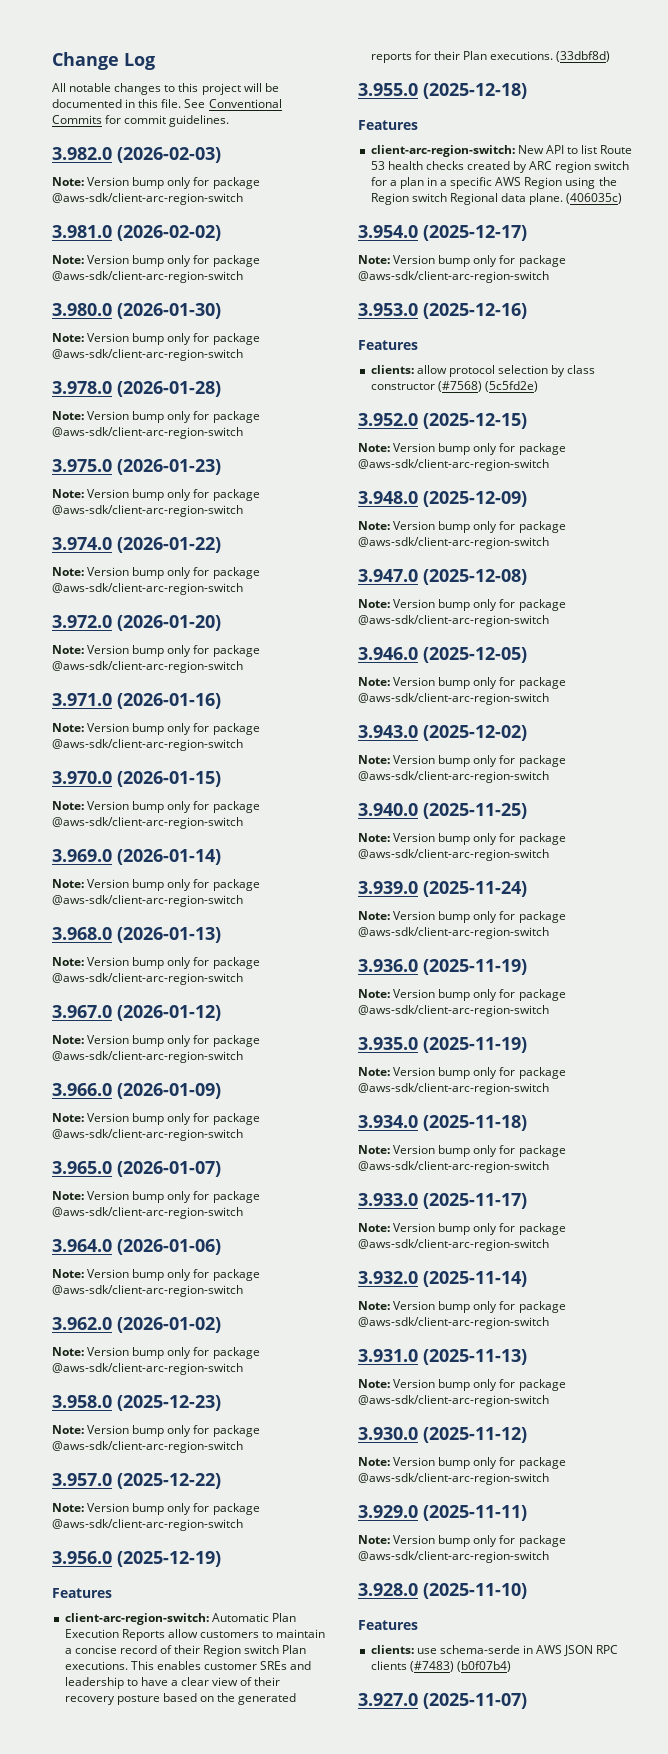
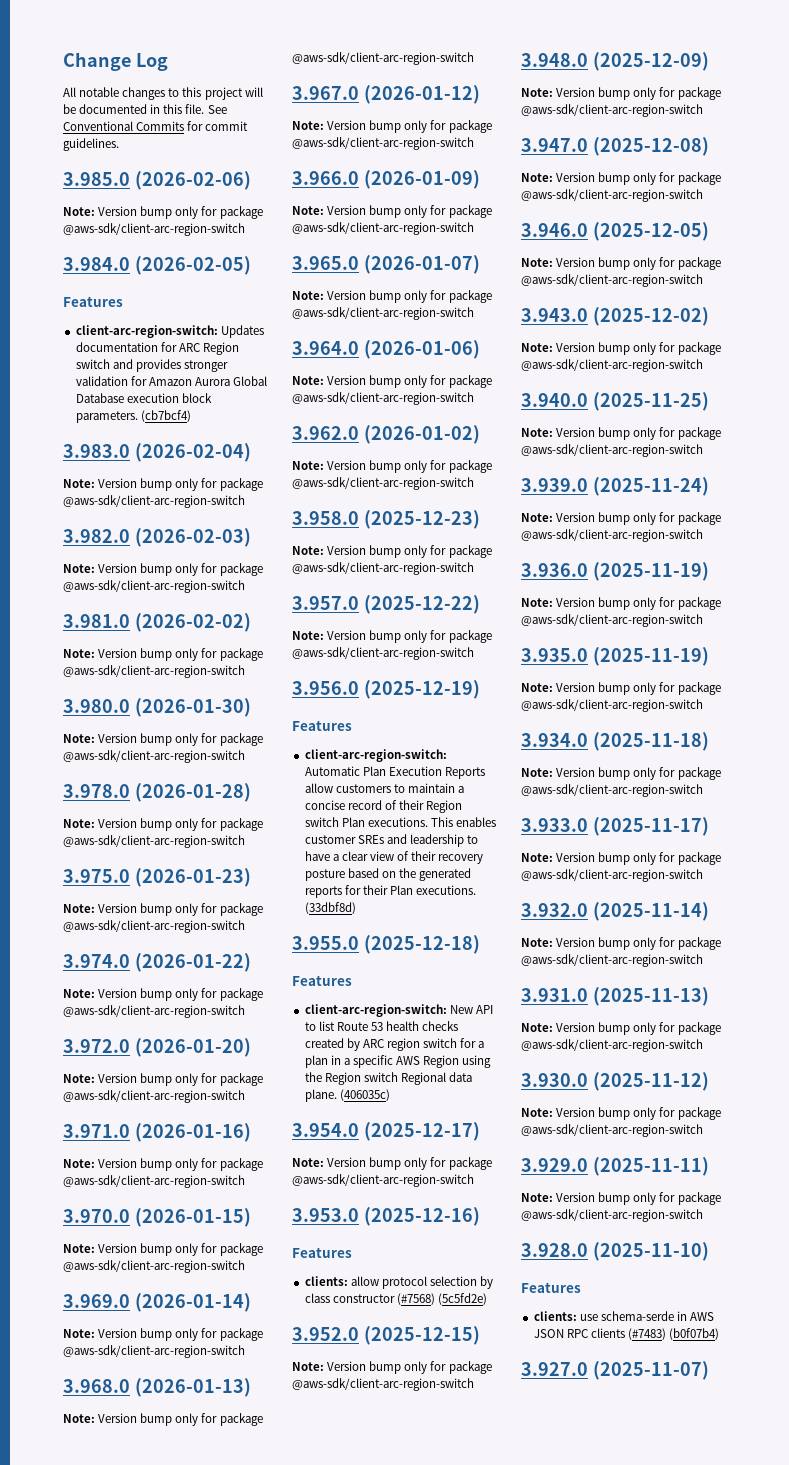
(230, 121) none -> [63,171,251,190] [63,206,263,219] [63,223,245,236] [63,256,251,275] [63,296,123,307] [75,325,264,338] [75,342,239,355] [75,359,228,372] [75,376,268,386] [75,393,212,403] [75,410,191,423] [63,443,251,462] [63,478,263,491] [63,495,245,508] // 3.985.0 (2026-02-06) // Note: Version bump only for package @aws-sdk/client-arc-region-switch // 3.984.0 (2026-02-05) // Features // client-arc-region-switch: Updates documentation for ARC Region switch and provides stronger validation for Amazon Aurora Global Database execution block parameters. (cb7bcf4) // 3.983.0 (2026-02-04) // Note: Version bump only for package @aws-sdk/client-arc-region-switch

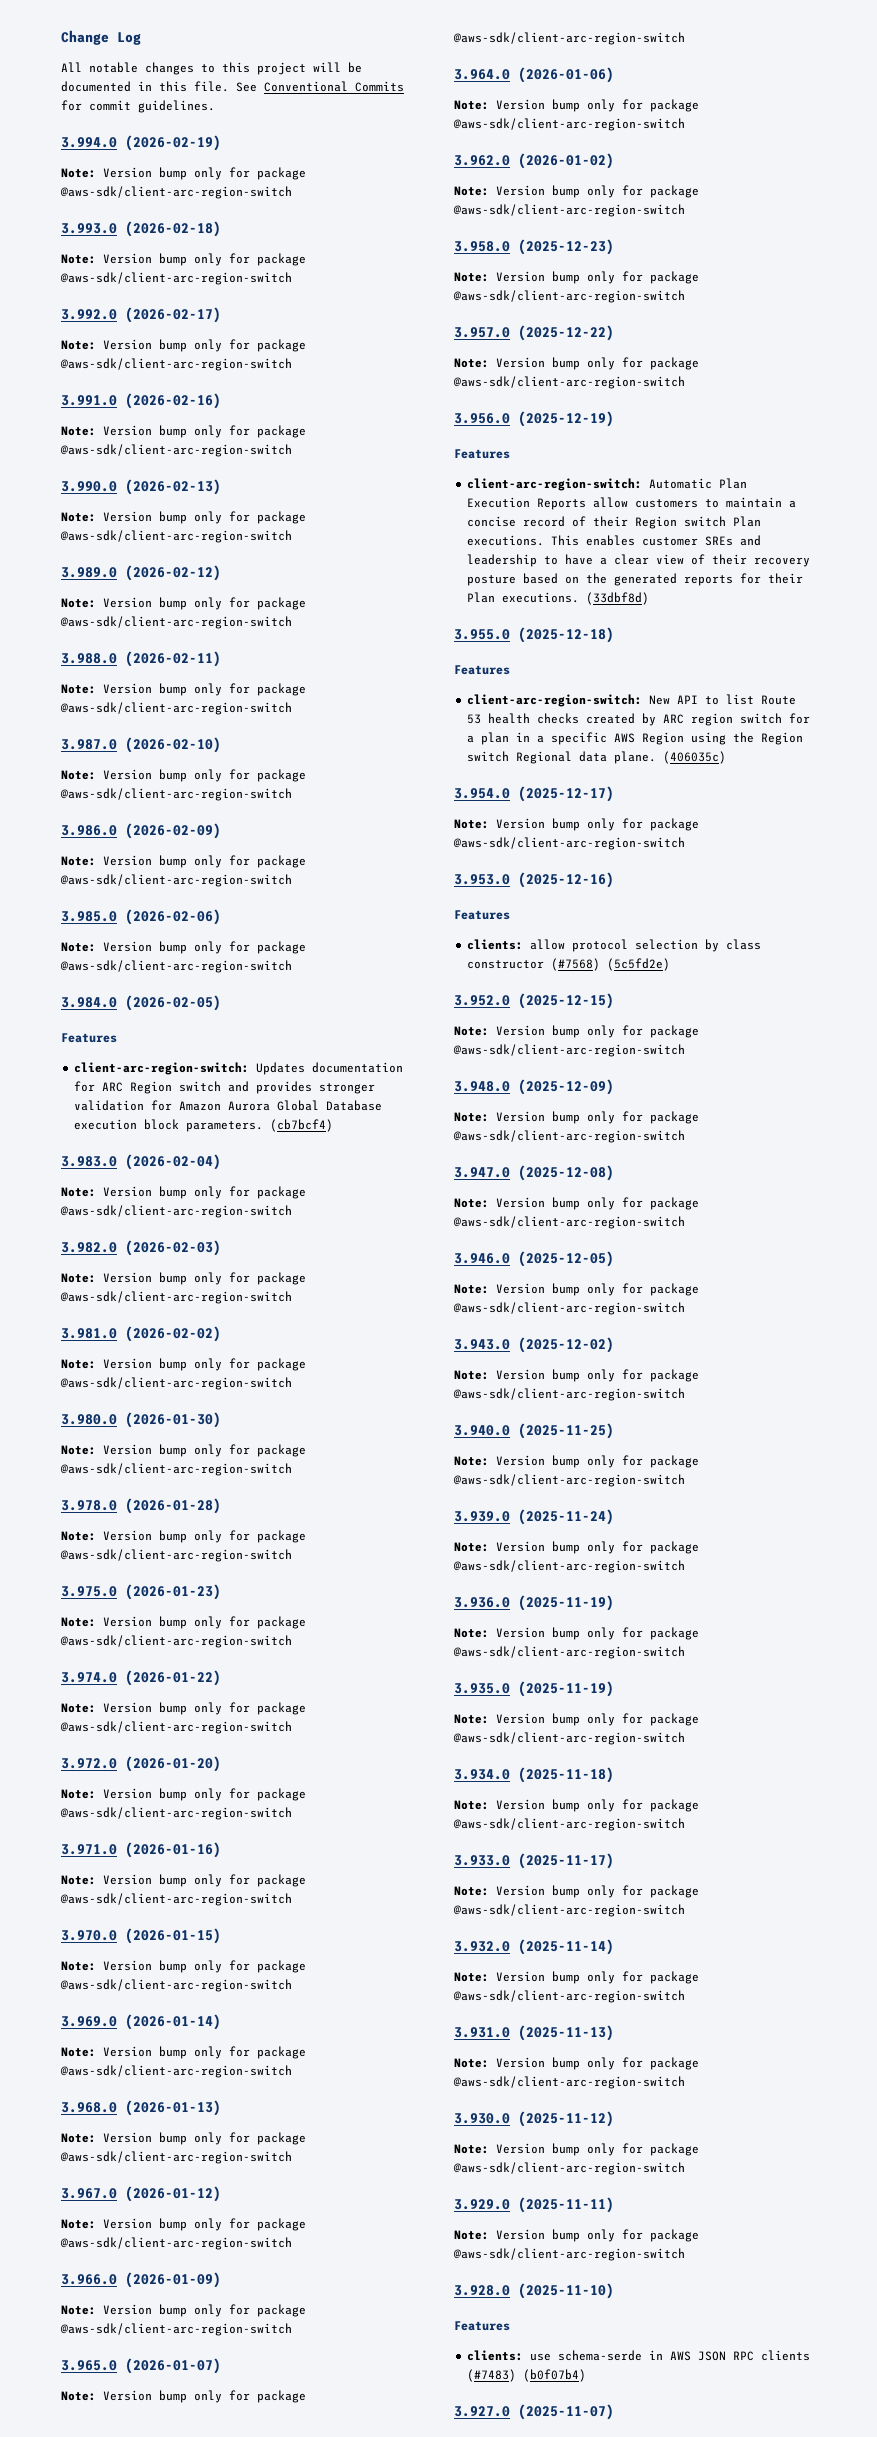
(119, 144) none -> [61,135,221,151] [61,167,306,180] [60,186,292,199] [61,221,221,237] [61,253,306,266] [60,272,292,285] [61,307,221,323] [61,339,306,352] [60,358,292,371] [61,393,221,409] [61,425,306,438] [60,444,292,457] [61,479,221,495] [61,511,306,524] [60,530,292,543] [61,565,221,581] [61,597,306,610] [60,616,292,629] [61,651,221,667] [61,683,306,696] [60,702,292,715] [61,737,221,753] [61,769,306,782] [60,788,292,801] [61,823,221,839] [61,855,306,868] [60,874,292,887] // 3.994.0 (2026-02-19) // Note: Version bump only for package @aws-sdk/client-arc-region-switch // 3.993.0 (2026-02-18) // Note: Version bump only for package @aws-sdk/client-arc-region-switch // 3.992.0 (2026-02-17) // Note: Version bump only for package @aws-sdk/client-arc-region-switch // 3.991.0 (2026-02-16) // Note: Version bump only for package @aws-sdk/client-arc-region-switch // 3.990.0 (2026-02-13) // Note: Version bump only for package @aws-sdk/client-arc-region-switch // 3.989.0 (2026-02-12) // Note: Version bump only for package @aws-sdk/client-arc-region-switch // 3.988.0 (2026-02-11) // Note: Version bump only for package @aws-sdk/client-arc-region-switch // 3.987.0 (2026-02-10) // Note: Version bump only for package @aws-sdk/client-arc-region-switch // 3.986.0 (2026-02-09) // Note: Version bump only for package @aws-sdk/client-arc-region-switch

